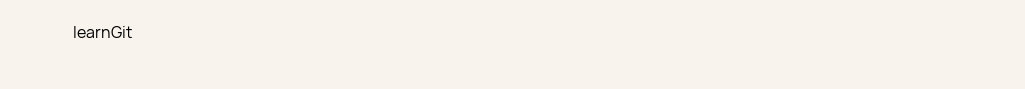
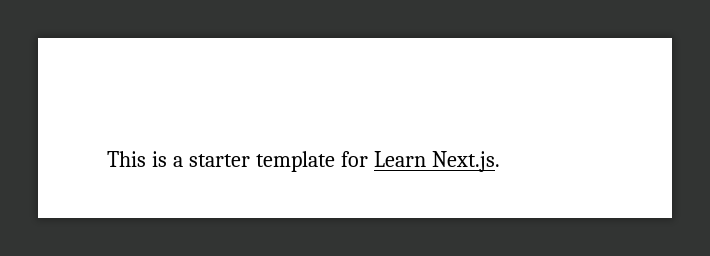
[73,26,132,38] learnGit -> [107,151,500,172] This is a starter template for Learn Next.js.

